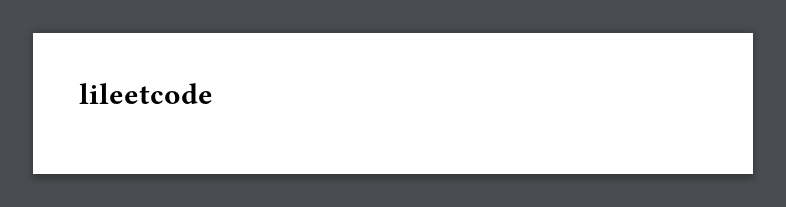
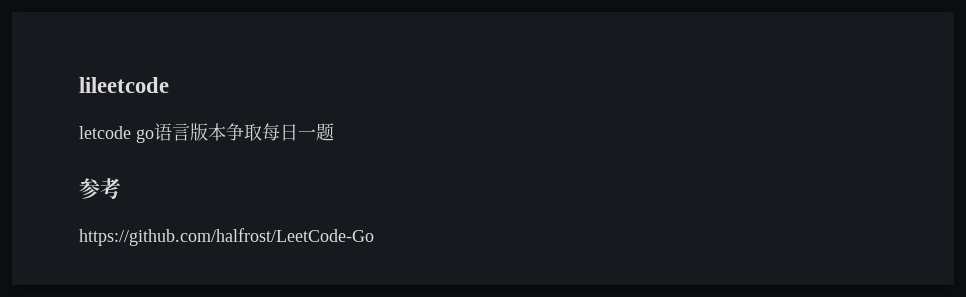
(213, 93) none -> [79,123,334,143] [79,178,121,199] [79,228,374,246] // letcode go语言版本争取每日一题 // 参考 // https://github.com/halfrost/LeetCode-Go

